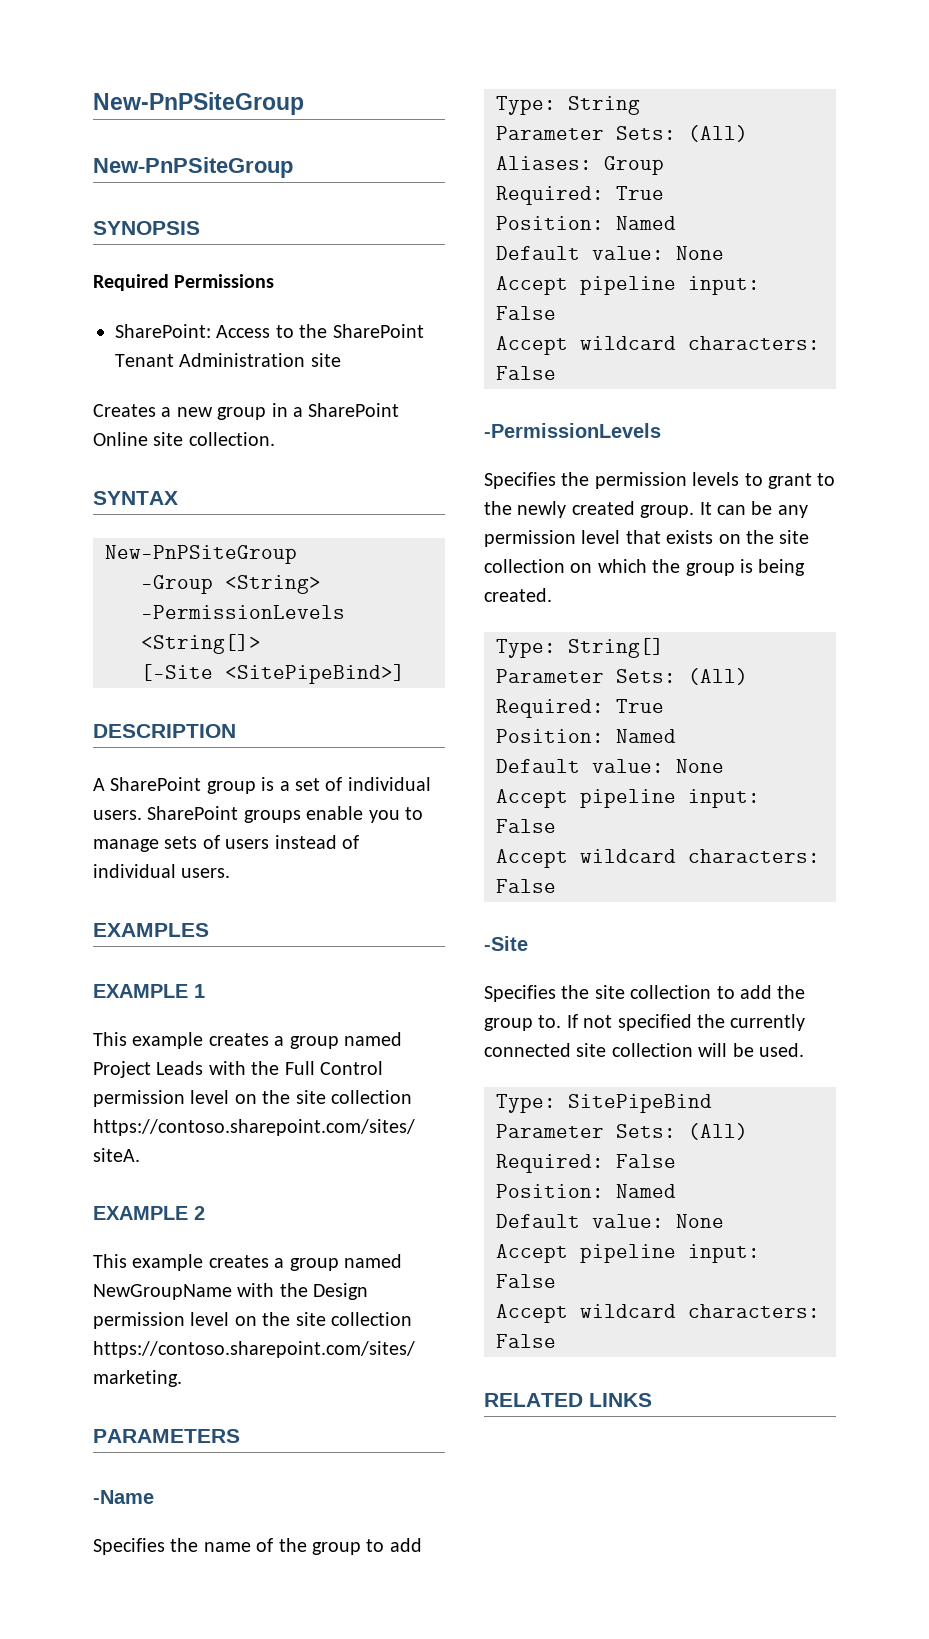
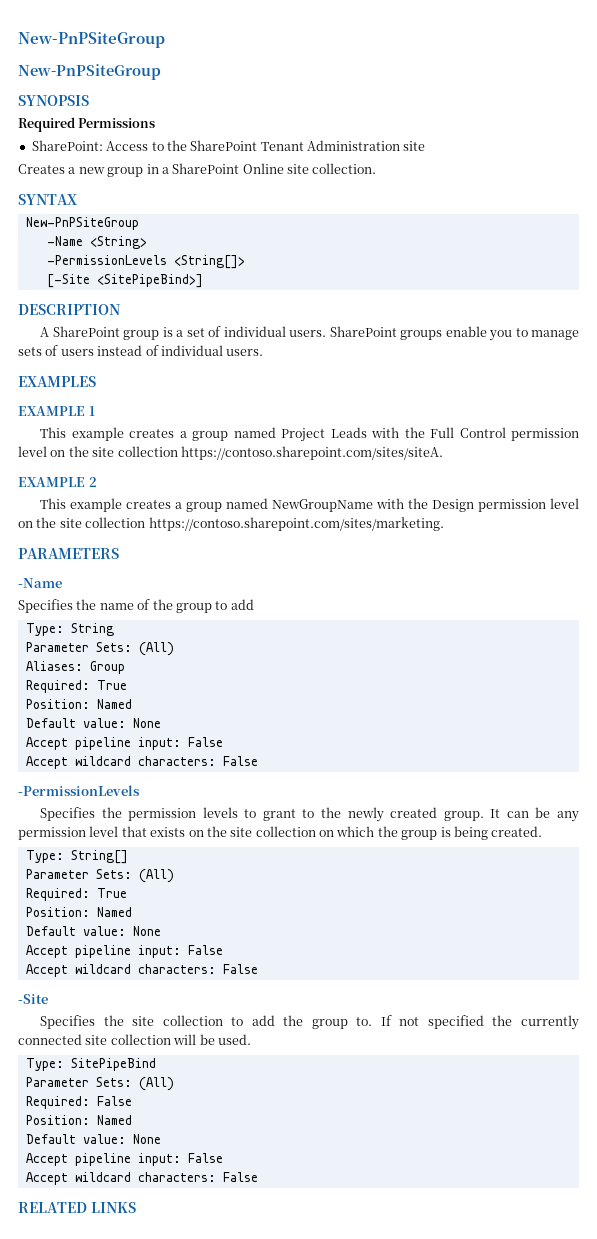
[141,575,213,594] -Group -> [46,236,83,246] -Name

